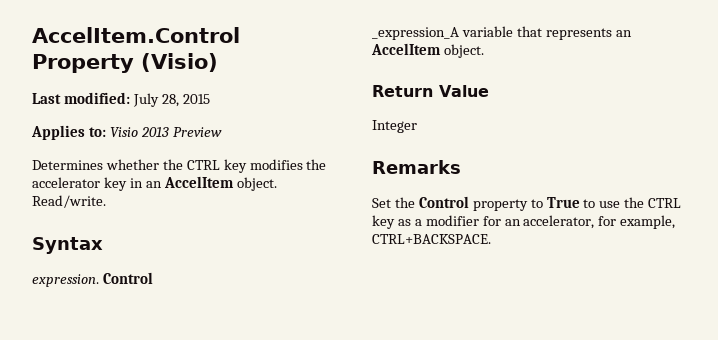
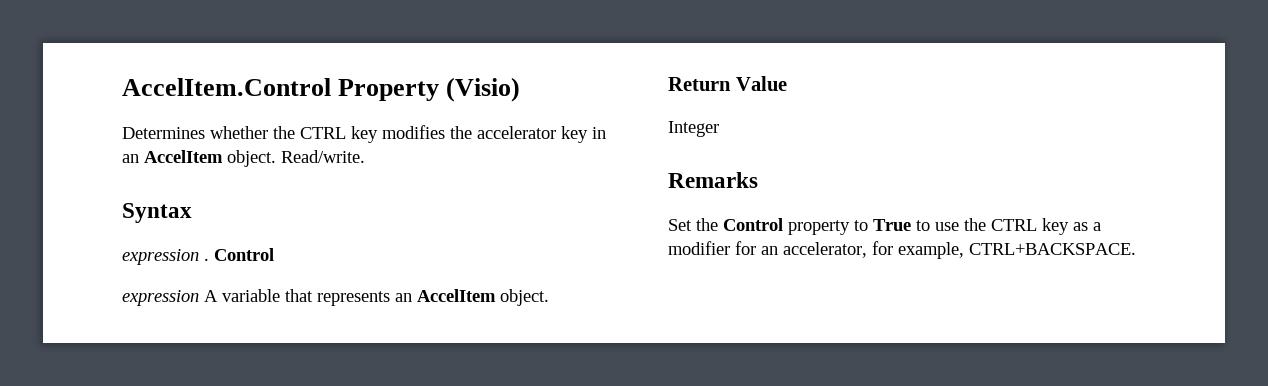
[32,92,210,107] [31,125,222,140] // Last modified: July 28, 2015 // Applies to: Visio 2013 Preview -> (521, 89) none
[32,274,99,287] expression. -> [122,249,209,265] expression .
[372,27,459,40] _expression_A -> [122,290,218,306] expression A

